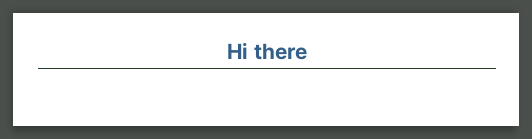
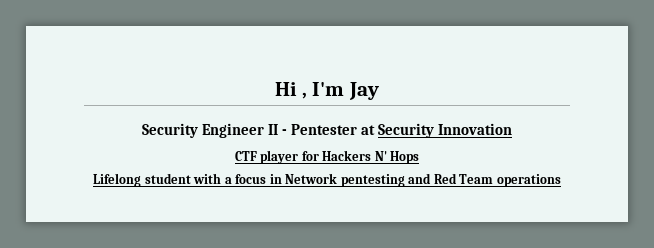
[253,43,307,60] there -> [301,82,379,100] [141,123,513,138] [234,150,420,164] [93,173,561,187] , I'm Jay // Security Engineer II - Pentester at Security Innovation // CTF player for Hackers N' Hops // Lifelong student with a focus in Network pentesting and Red Team operations

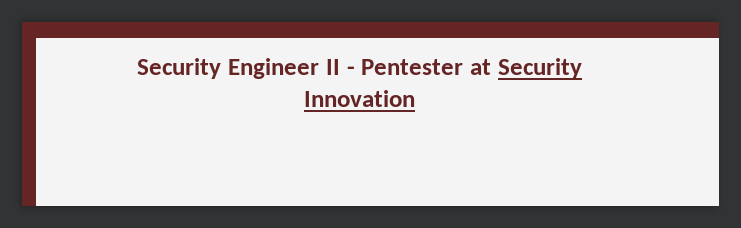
[275,82,379,100] Hi , I'm Jay // -> (137, 68) none
[234,150,420,164] [93,173,561,187] // CTF player for Hackers N' Hops // Lifelong student with a focus in Network pentesting and Red Team operations -> (415, 98) none

